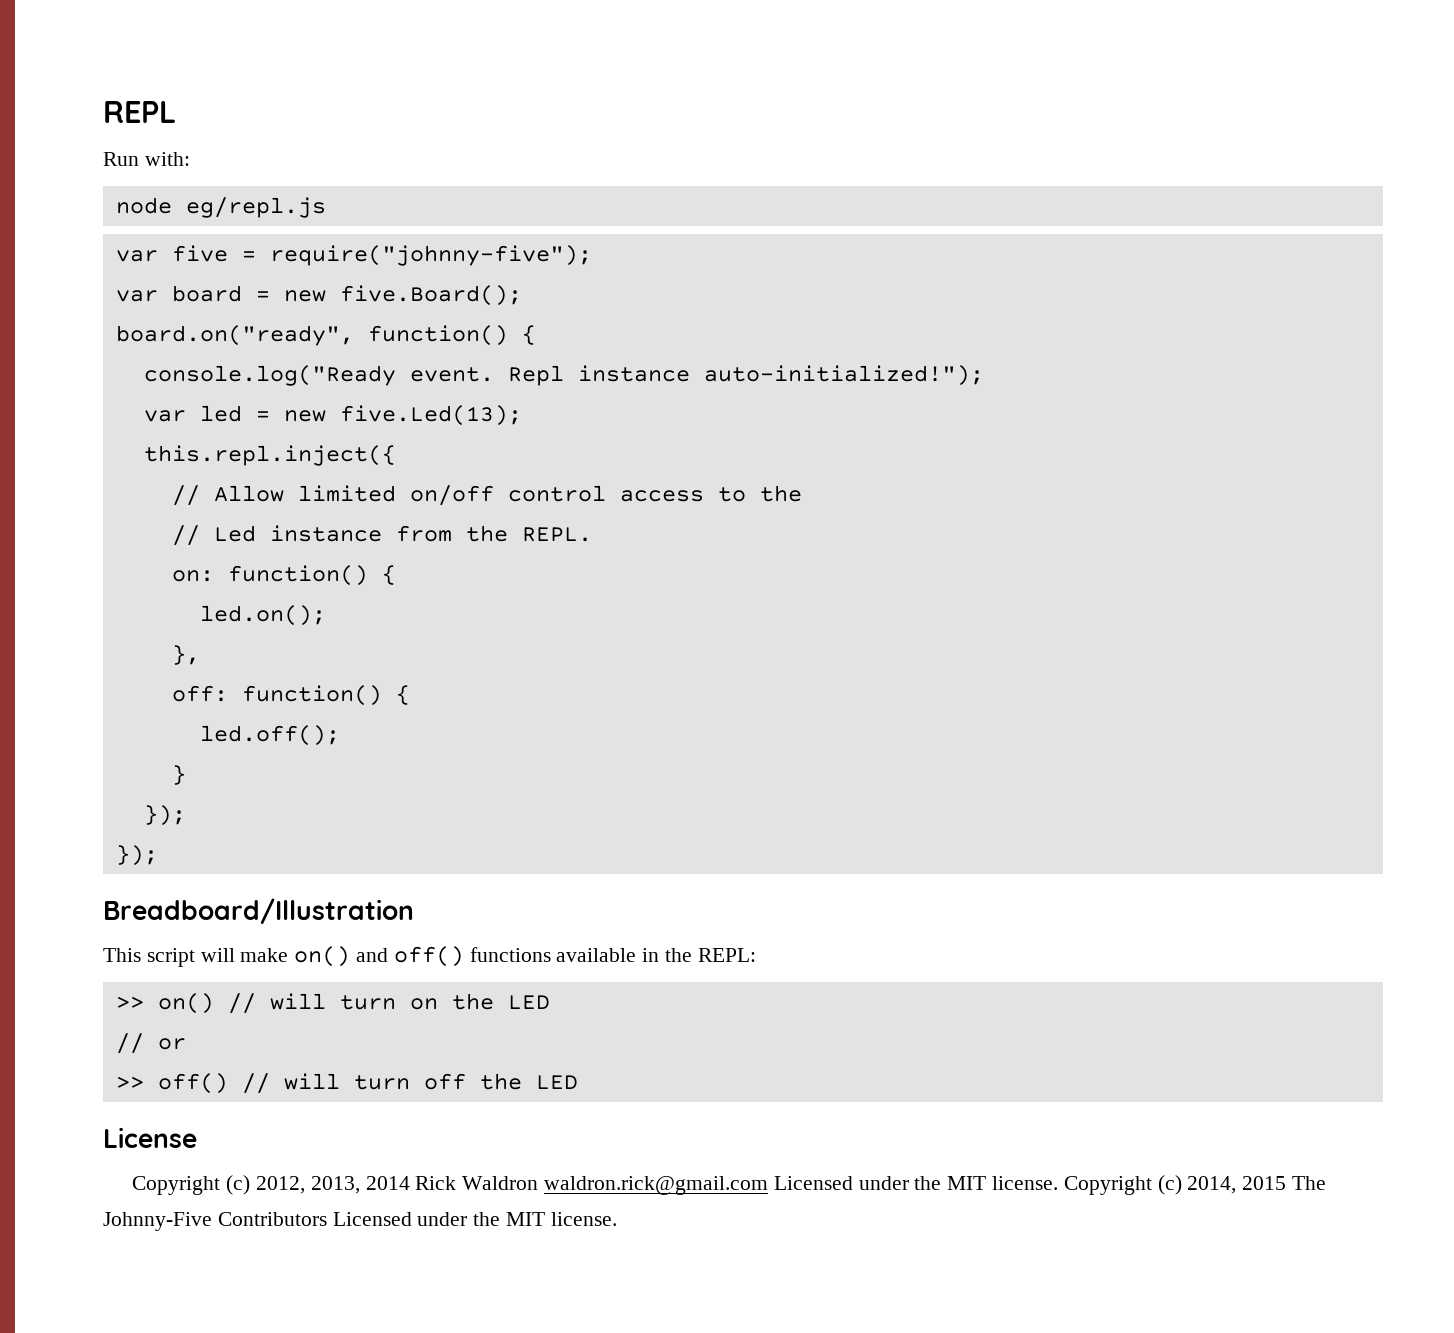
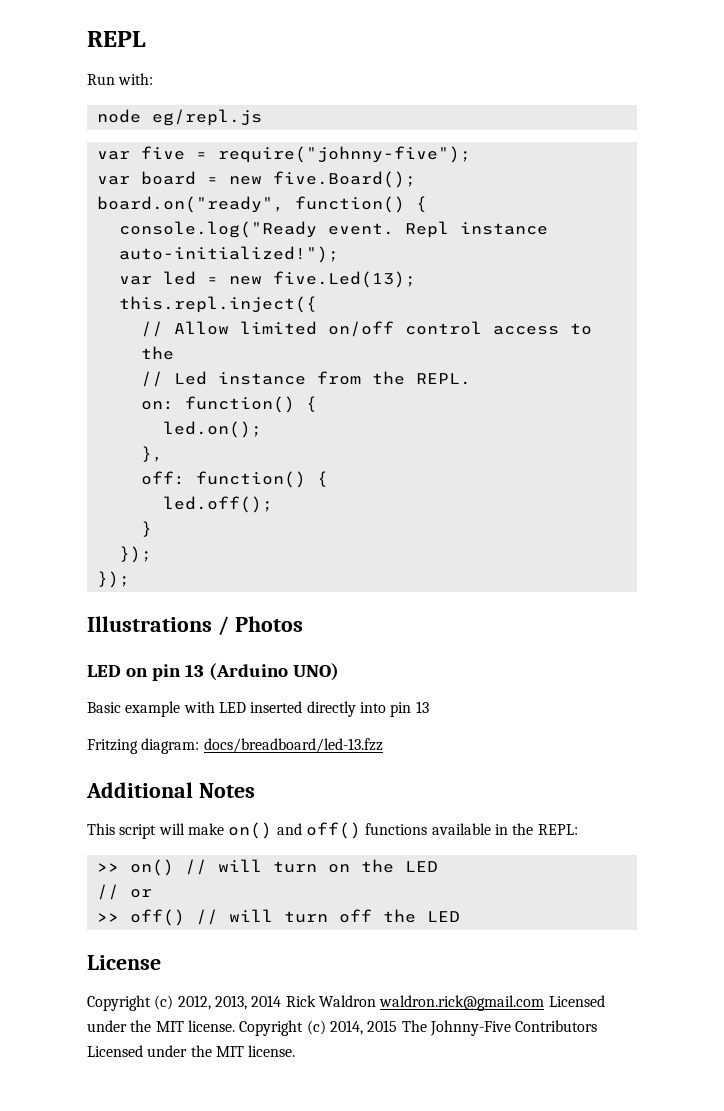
[103,898,414,924] Breadboard/Illustration -> [87,616,303,636] [87,663,339,681] [87,701,429,717] [87,738,383,754] [86,782,255,798] Illustrations / Photos // LED on pin 13 (Arduino UNO) // Basic example with LED inserted directly into pin 13 // Fritzing diagram: docs/breadboard/led-13.fzz // Additional Notes

